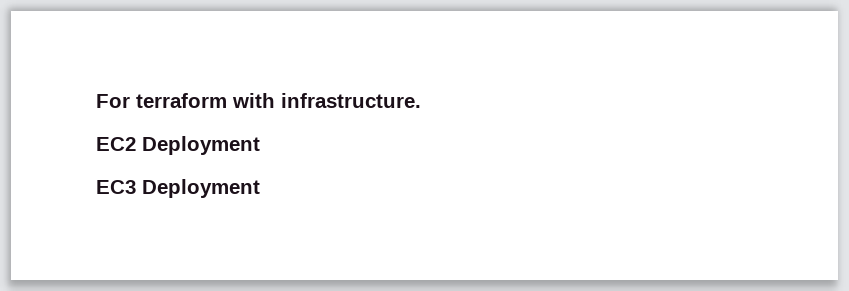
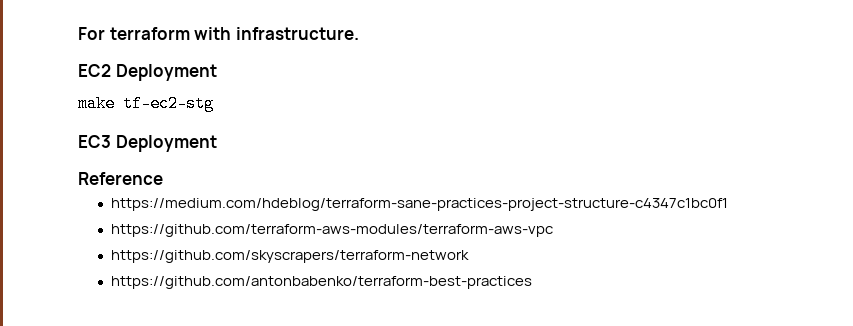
(260, 145) none -> [78,95,214,112] // make tf-ec2-stg
(260, 188) none -> [78,172,163,185] [111,198,729,211] [111,224,554,237] [111,250,470,263] [111,276,533,289] // Reference // https://medium.com/hdeblog/terraform-sane-practices-project-structure-c4347c1bc0f1 // https://github.com/terraform-aws-modules/terraform-aws-vpc // https://github.com/skyscrapers/terraform-network // https://github.com/antonbabenko/terraform-best-practices

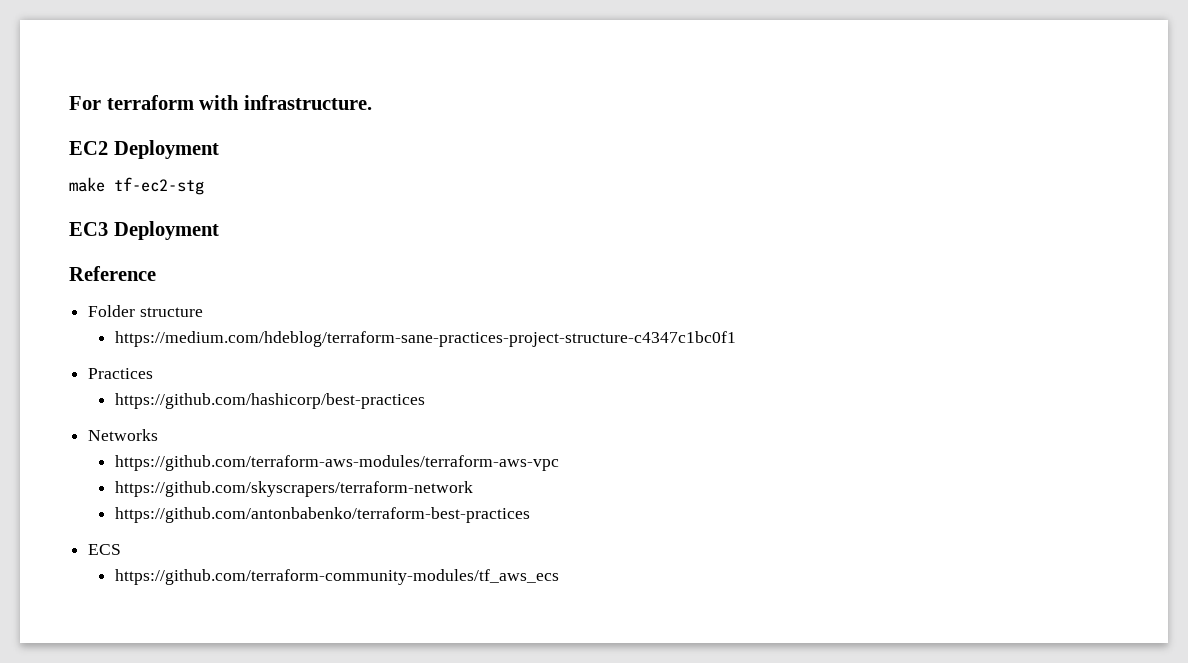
(163, 178) none -> [88,305,203,317] // Folder structure
(729, 204) none -> [88,368,154,379] [115,393,426,409] [88,429,159,441] // Practices // https://github.com/hashicorp/best-practices // Networks
(533, 282) none -> [88,544,122,555] [115,569,560,585] // ECS // https://github.com/terraform-community-modules/tf_aws_ecs

